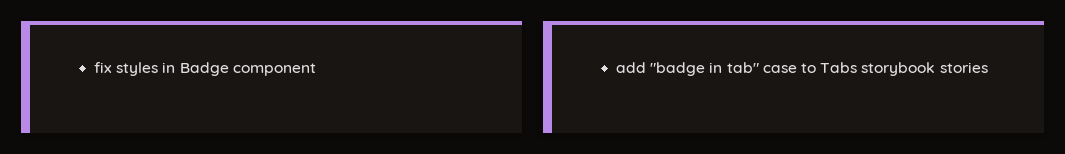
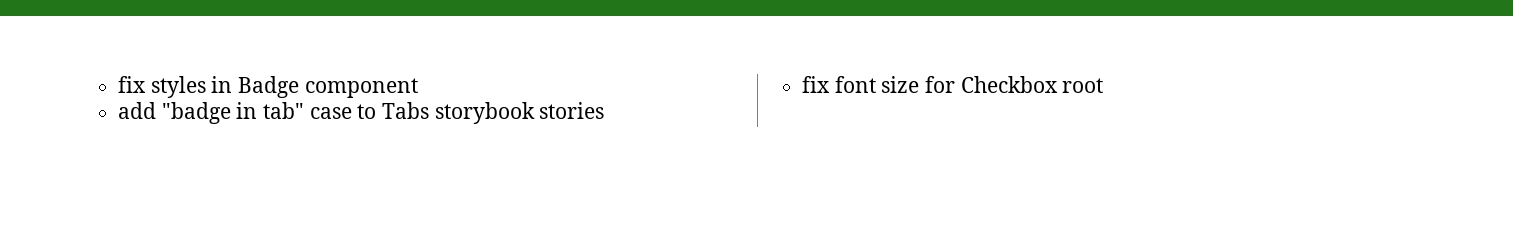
(988, 67) none -> [802,76,1104,93] // fix font size for Checkbox root

